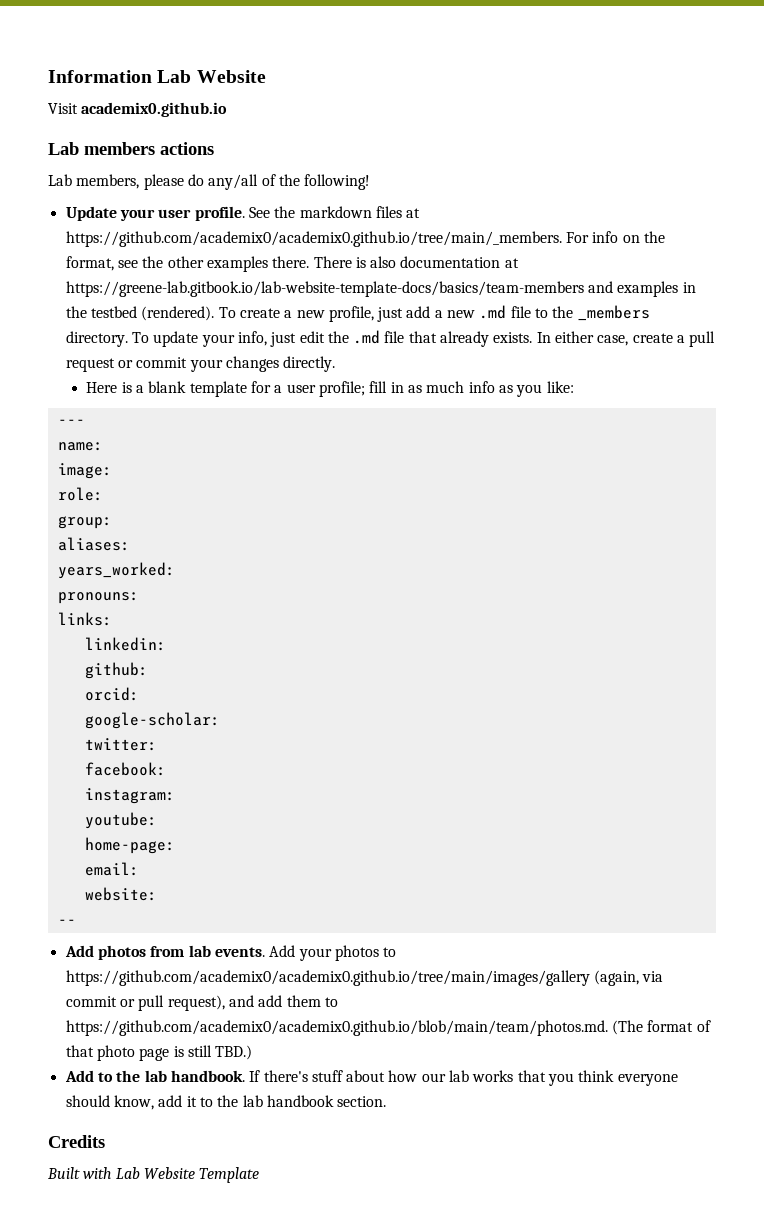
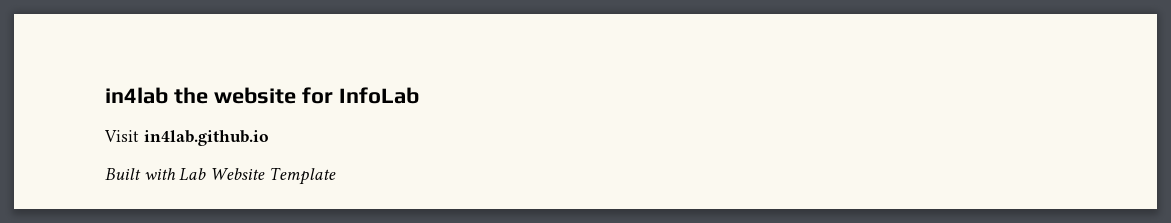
[48,70,266,83] [48,102,228,117] [48,142,214,155] [48,174,371,190] [65,206,421,221] [65,231,665,247] [65,256,519,272] [65,281,696,297] [65,305,650,322] [65,330,716,347] [65,356,336,372] [86,381,574,397] [57,419,85,425] [57,442,103,451] [57,463,112,479] [57,487,103,501] [57,516,112,529] [57,537,130,551] [57,562,175,579] [57,592,139,604] [57,612,112,626] [84,637,166,651] [84,662,148,679] [84,687,139,701] [84,712,220,729] [84,738,157,751] [84,762,166,776] [84,788,175,804] [84,812,157,829] [84,837,175,854] [84,862,139,876] [84,887,157,901] [57,919,76,925] [64,945,397,961] [65,970,664,986] [65,995,338,1011] [65,1020,711,1036] [65,1045,253,1061] [64,1070,678,1086] [65,1095,387,1110] [48,1135,105,1148] Information Lab Website // Visit academix0.github.io // Lab members actions // Lab members, please do any/all of the following! // Update your user profile. See the markdown files at https://github.com/academix0/academix0.github.io/tree/main/_members. For info on the format, see the other examples there. There is also documentation at https://greene-lab.gitbook.io/lab-website-template-docs/basics/team-members and examples in the testbed (rendered). To create a new profile, just add a new .md file to the _members directory. To update your info, just edit the .md file that already exists. In either case, create a pull request or commit your changes directly. // Here is a blank template for a user profile; fill in as much info as you like: // --- // name: // image: // role: // group: // aliases: // years_worked: // pronouns: // links: // linkedin: // github: // orcid: // google-scholar: // twitter: // facebook: // instagram: // youtube: // home-page: // email: // website: // -- // Add photos from lab events. Add your photos to https://github.com/academix0/academix0.github.io/tree/main/images/gallery (again, via commit or pull request), and add them to https://github.com/academix0/academix0.github.io/blob/main/team/photos.md. (The format of that photo page is still TBD.) // Add to the lab handbook. If there's stuff about how our lab works that you think everyone should know, add it to the lab handbook section. // Credits -> [105,87,419,104] [104,130,269,146] in4lab the website for InfoLab // Visit in4lab.github.io

